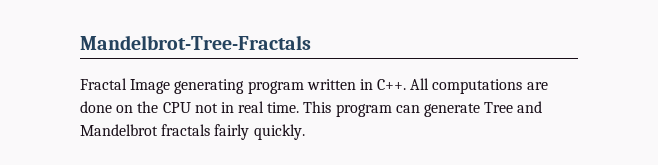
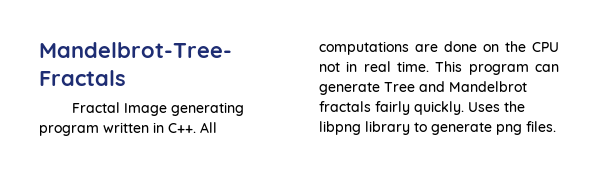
(305, 132) none -> [468,101,525,112] [319,121,556,135] Uses the libpng library to generate png files.

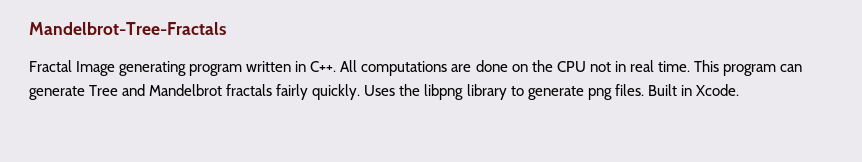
(556, 126) none -> [647,84,739,96] Built in Xcode.

